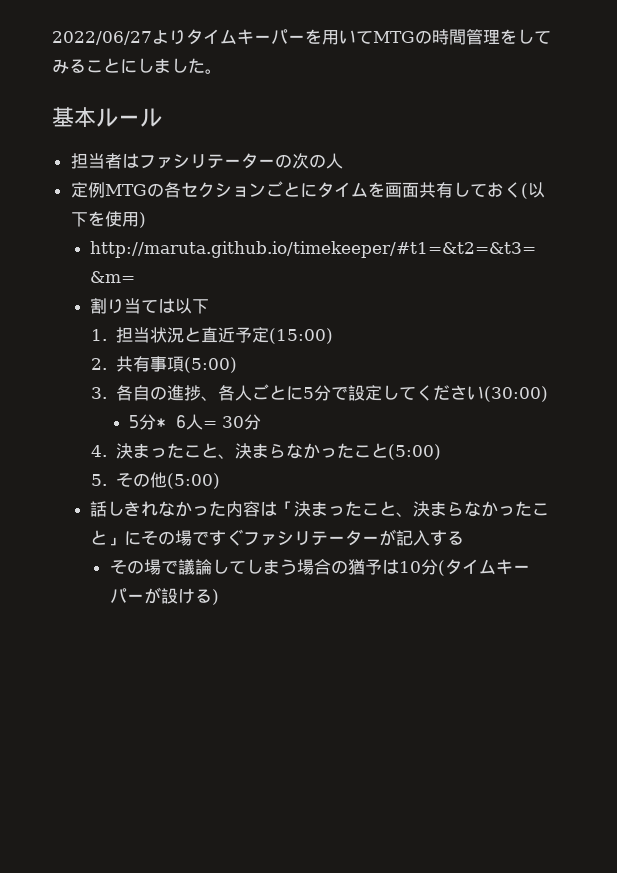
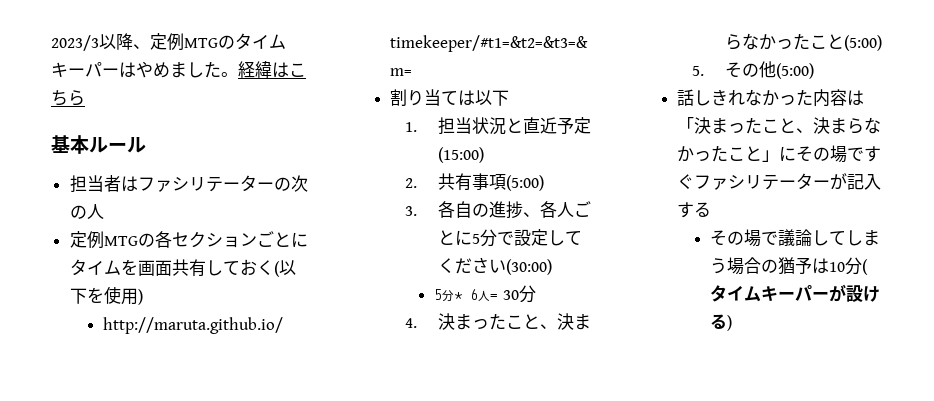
[52,29,551,45] [52,58,154,74] 2022/06/27よりタイムキーパーを用いてMTGの時間管理をしてみることにし -> [51,33,286,51] [51,61,170,78] 2023/3以降、定例MTGのタイムキーパーはやめ
(222, 71) none -> [238,61,306,78] [51,90,85,106] 経緯はこちら

